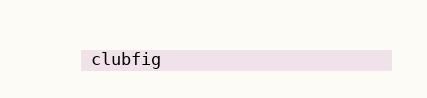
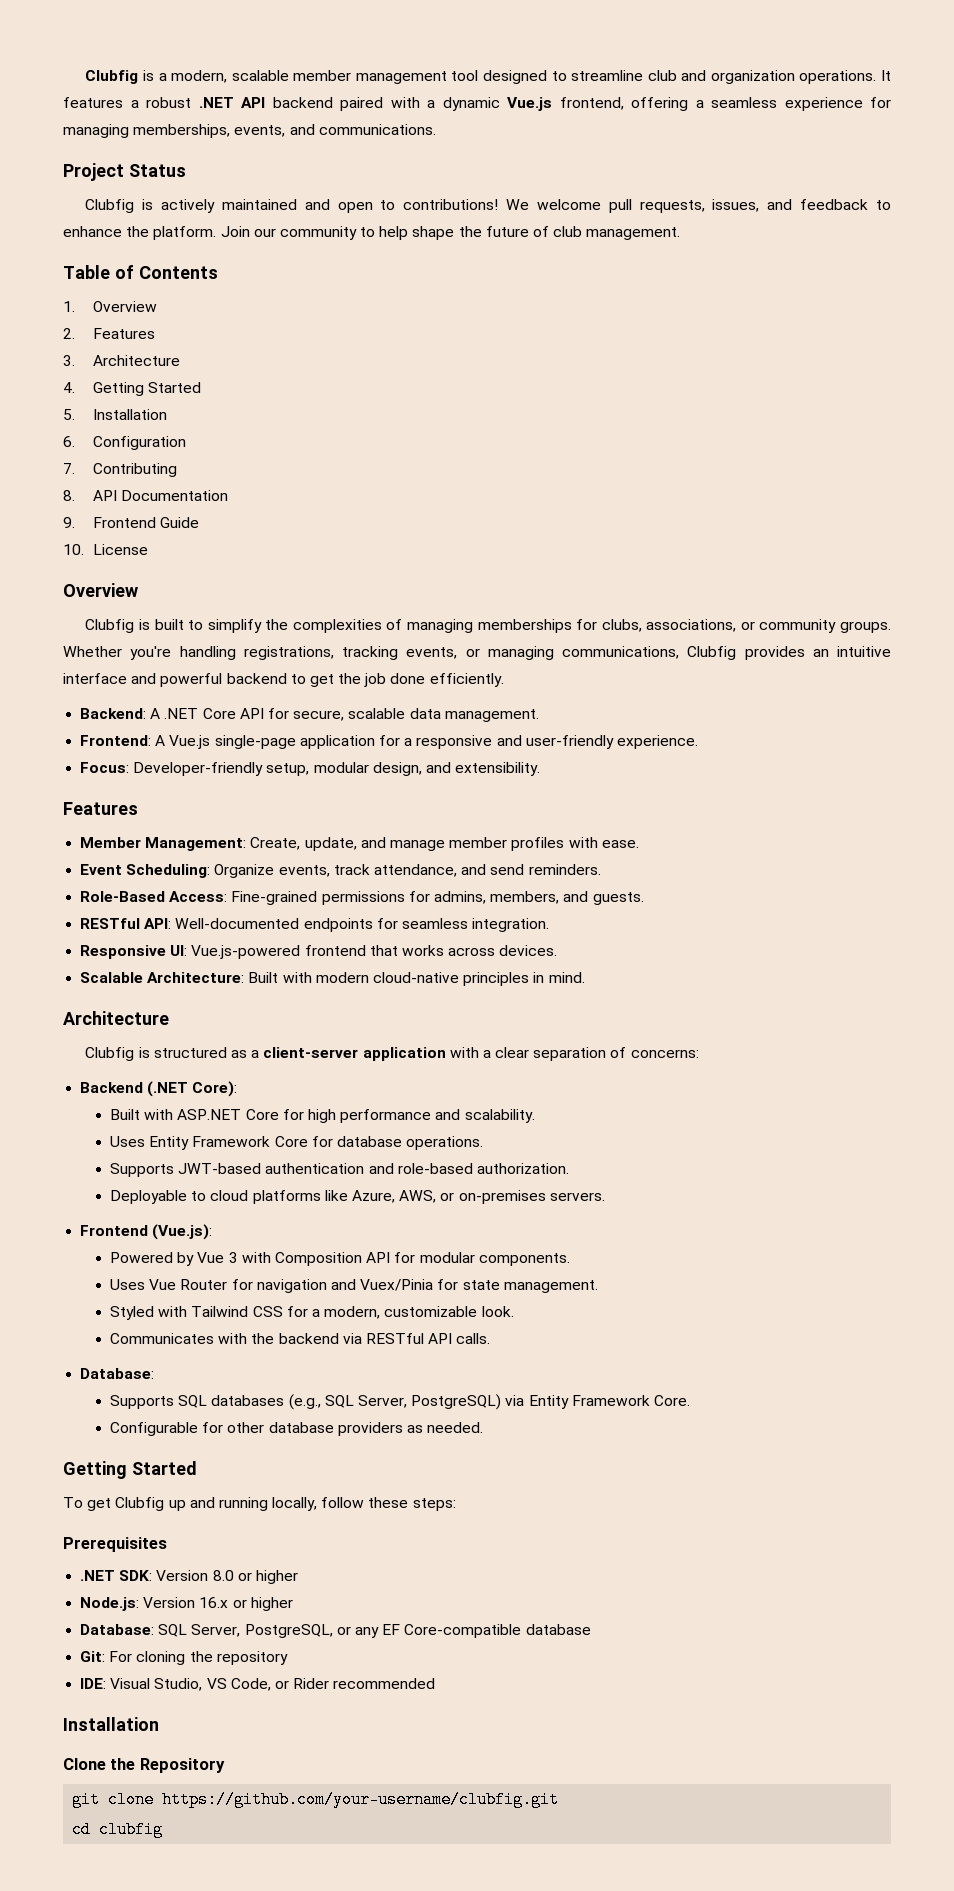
(90, 60) none -> [85,70,891,84] [63,97,891,111] [63,124,436,138] [63,163,186,181] [85,199,891,213] [63,226,681,240] [63,265,218,279] [63,301,158,312] [63,328,156,339] [63,355,181,366] [63,382,202,396] [63,409,168,420] [63,436,187,450] [63,463,178,477] [63,490,229,501] [63,517,200,528] [63,544,149,555] [63,583,138,597] [85,619,891,633] [63,646,891,660] [63,673,504,687] [80,708,539,722] [80,735,698,749] [80,762,541,776] [63,802,138,815] [80,837,639,851] [80,864,601,878] [80,891,644,905] [80,918,550,932] [80,945,558,959] [80,972,585,986] [63,1011,169,1025] [85,1047,699,1061] [80,1081,238,1097] [110,1109,535,1123] [110,1136,484,1150] [110,1163,570,1177] [110,1190,605,1204] [80,1224,213,1240] [110,1252,570,1266] [110,1279,598,1293] [110,1306,514,1320] [110,1333,491,1344] [80,1368,155,1379] [110,1394,690,1410] [110,1422,484,1436] [63,1461,197,1479] [63,1497,456,1511] [63,1537,167,1552] [80,1570,298,1584] [80,1597,293,1611] [80,1624,591,1638] [80,1651,288,1665] [80,1678,436,1691] [63,1717,159,1731] [63,1758,225,1773] [72,1791,560,1808] [72,1821,92,1838] Clubfig is a modern, scalable member management tool designed to streamline club and organization operations. It features a robust .NET API backend paired with a dynamic Vue.js frontend, offering a seamless experience for managing memberships, events, and communications. // Project Status // Clubfig is actively maintained and open to contributions! We welcome pull requests, issues, and feedback to enhance the platform. Join our community to help shape the future of club management. // Table of Contents // 1. Overview // 2. Features // 3. Architecture // 4. Getting Started // 5. Installation // 6. Configuration // 7. Contributing // 8. API Documentation // 9. Frontend Guide // 10. License // Overview // Clubfig is built to simplify the complexities of managing memberships for clubs, associations, or community groups. Whether you're handling registrations, tracking events, or managing communications, Clubfig provides an intuitive interface and powerful backend to get the job done efficiently. // Backend: A .NET Core API for secure, scalable data management. // Frontend: A Vue.js single-page application for a responsive and user-friendly experience. // Focus: Developer-friendly setup, modular design, and extensibility. // Features // Member Management: Create, update, and manage member profiles with ease. // Event Scheduling: Organize events, track attendance, and send reminders. // Role-Based Access: Fine-grained permissions for admins, members, and guests. // RESTful API: Well-documented endpoints for seamless integration. // Responsive UI: Vue.js-powered frontend that works across devices. // Scalable Architecture: Built with modern cloud-native principles in mind. // Architecture // Clubfig is structured as a client-server application with a clear separation of concerns: // Backend (.NET Core): // Built with ASP.NET Core for high performance and scalability. // Uses Entity Framework Core for database operations. // Supports JWT-based authentication and role-based authorization. // Deployable to cloud platforms like Azure, AWS, or on-premises servers. // Frontend (Vue.js): // Powered by Vue 3 with Composition API for modular components. // Uses Vue Router for navigation and Vuex/Pinia for state management. // Styled with Tailwind CSS for a modern, customizable look. // Communicates with the backend via RESTful API calls. // Database: // Supports SQL databases (e.g., SQL Server, PostgreSQL) via Entity Framework Core. // Configurable for other database providers as needed. // Getting Started // To get Clubfig up and running locally, follow these steps: // Prerequisites // .NET SDK: Version 8.0 or higher // Node.js: Version 16.x or higher // Database: SQL Server, PostgreSQL, or any EF Core-compatible database // Git: For cloning the repository // IDE: Visual Studio, VS Code, or Rider recommended // Installation // Clone the Repository // git clone https://github.com/your-username/clubfig.git // cd

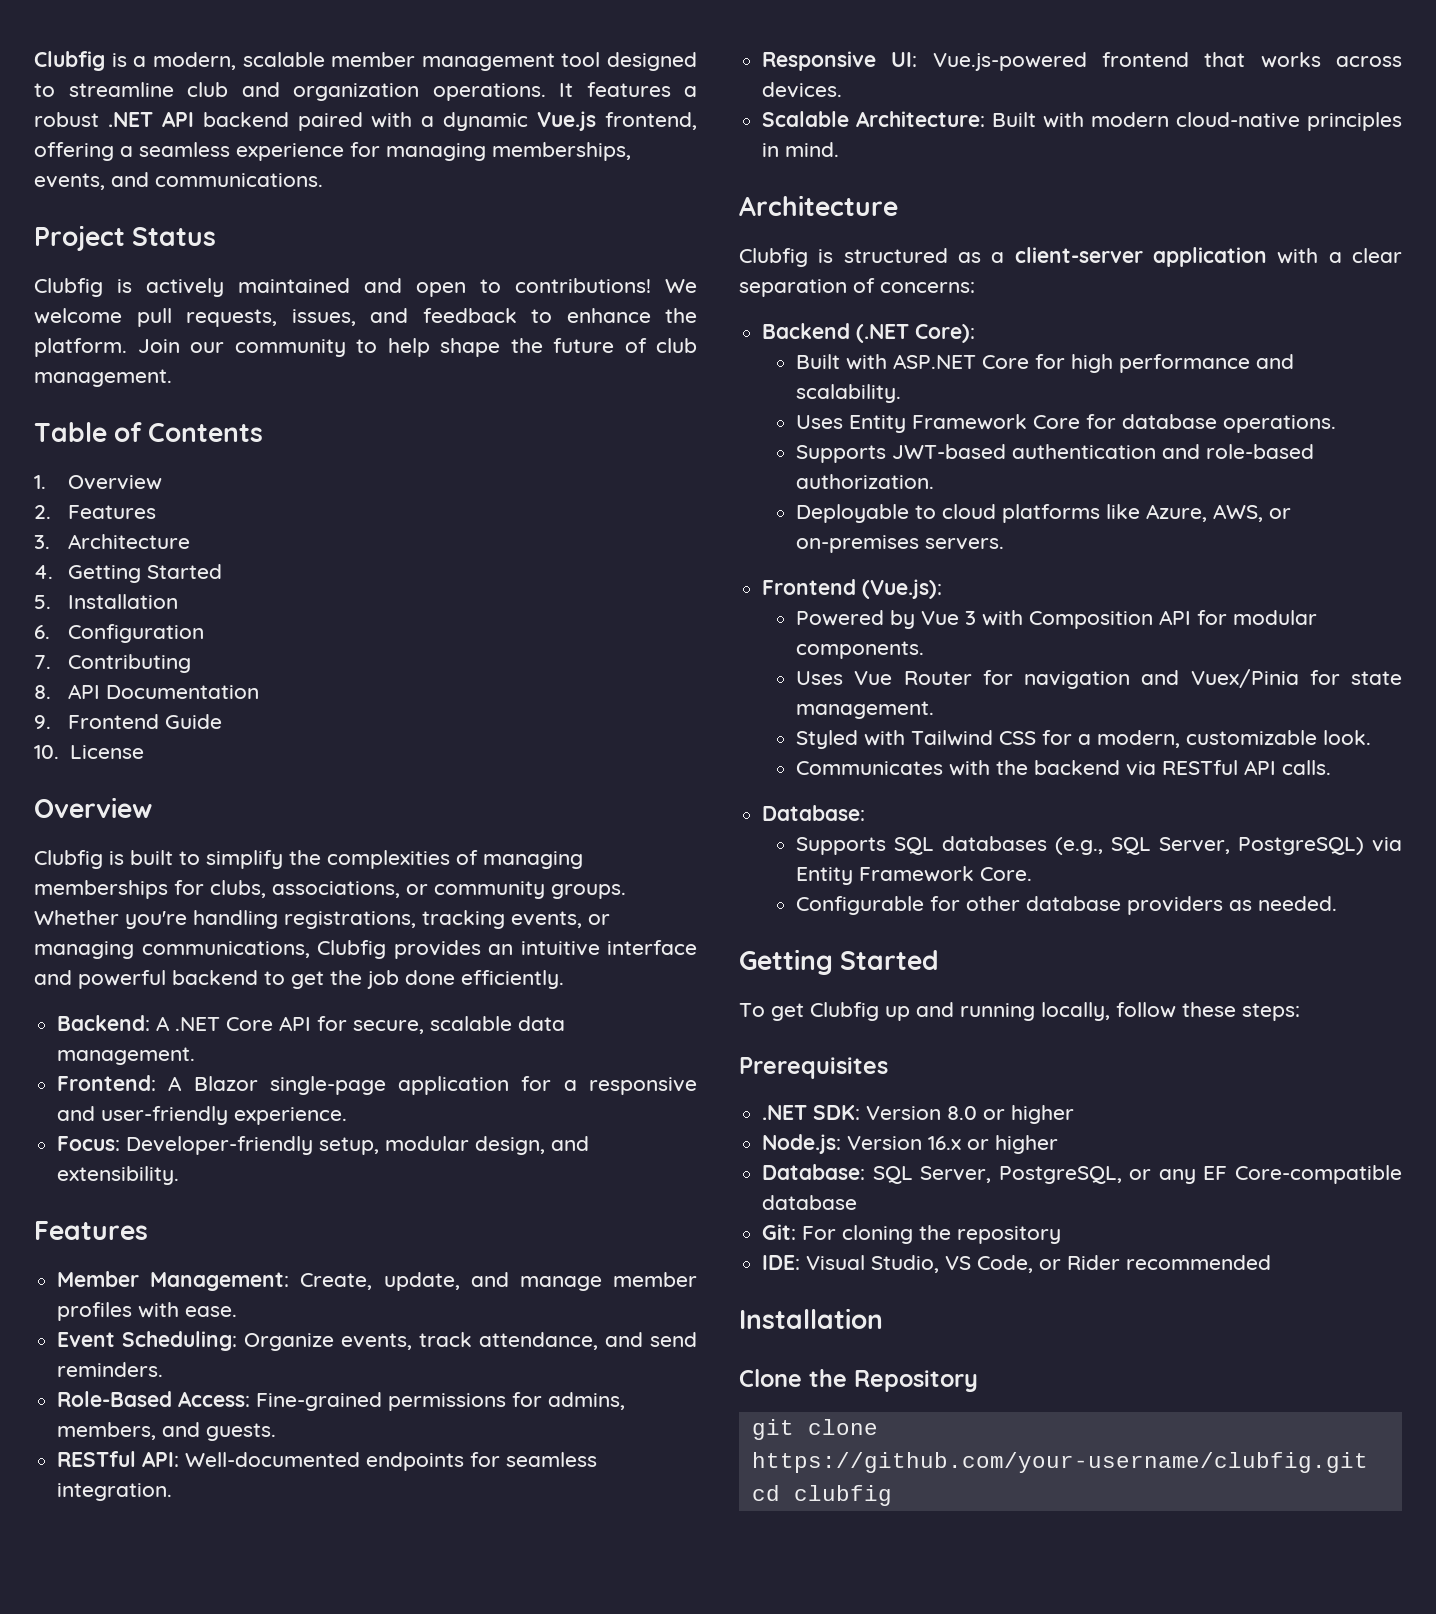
[169,735,211,749] Vue.js -> [193,1076,258,1091] Blazor

